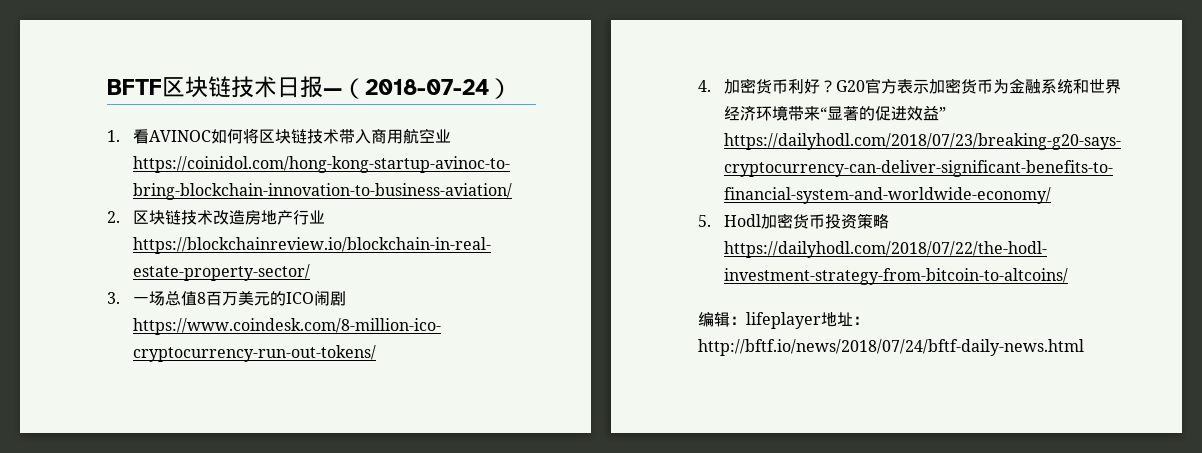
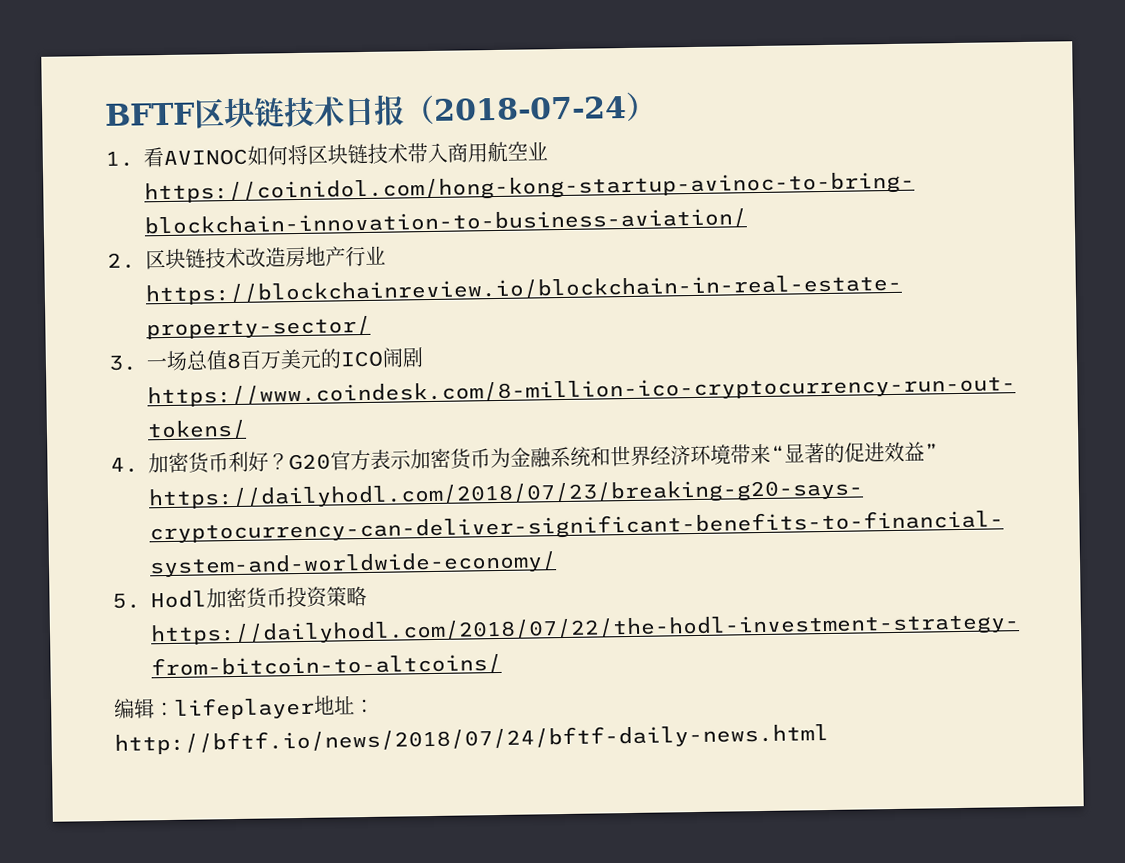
[323,88,342,95] — -> (405, 110) none

